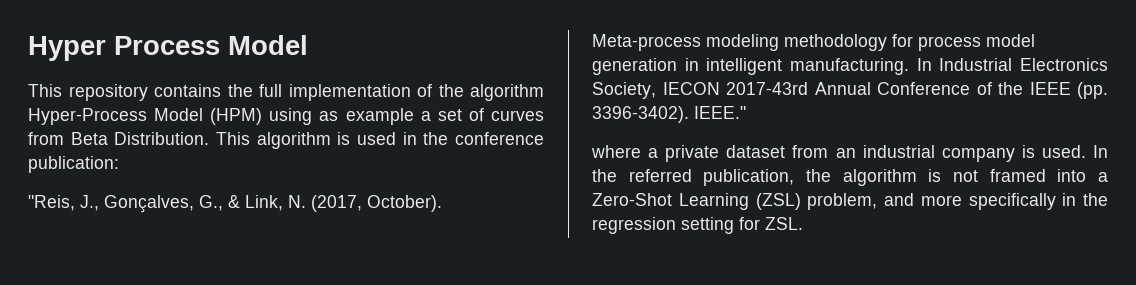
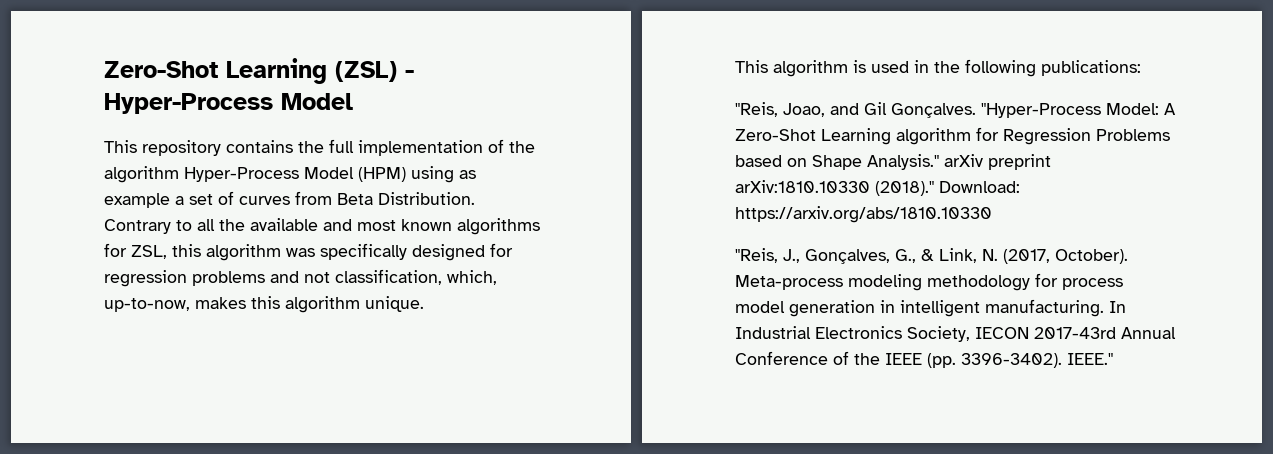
[28,36,220,61] Hyper Process -> [104,58,414,84] [104,93,273,114] Zero-Shot Learning (ZSL) - Hyper-Process
(210, 138) none -> [104,218,540,235] [104,243,513,261] [104,269,497,287] [104,296,424,313] Contrary to all the available and most known algorithms for ZSL, this algorithm was specifically designed for regression problems and not classification, which, up-to-now, makes this algorithm unique. //
[455,132,544,145] [28,156,119,173] conference publication: -> [965,59,1141,77] [735,102,1176,118] [735,127,1170,145] [735,154,1051,170] [735,180,1020,196] [735,206,992,223] following publications: // "Reis, Joao, and Gil Gonçalves. "Hyper-Process Model: A Zero-Shot Learning algorithm for Regression Problems based on Shape Analysis." arXiv preprint arXiv:1810.10330 (2018)." Download: https://arxiv.org/abs/1810.10330
[591,145,1108,162] [592,169,1108,186] [592,193,1108,210] [592,217,803,234] // where a private dataset from an industrial company is used. In the referred publication, the algorithm is not framed into a Zero-Shot Learning (ZSL) problem, and more specifically in the regression setting for ZSL. -> (1113, 359) none

